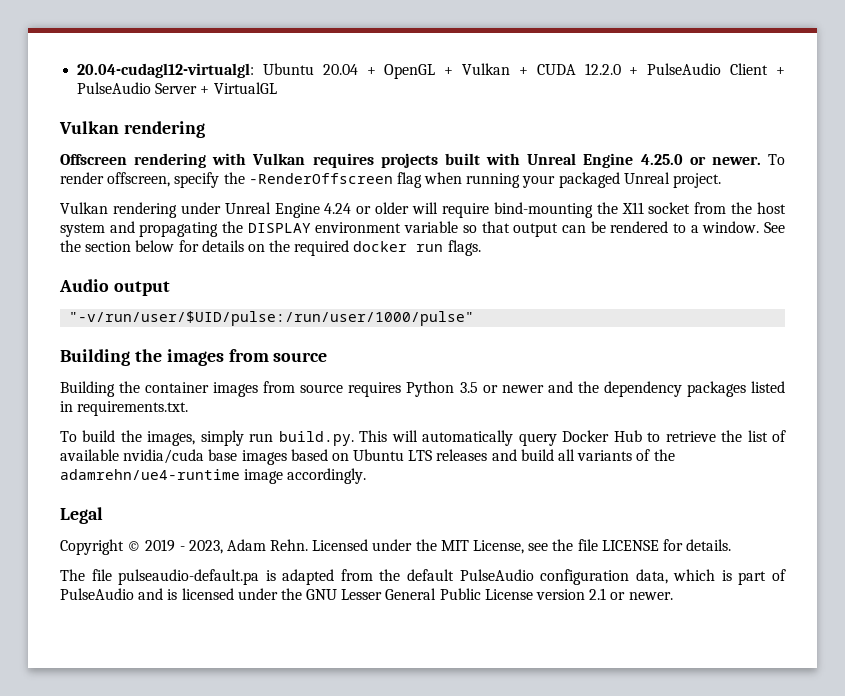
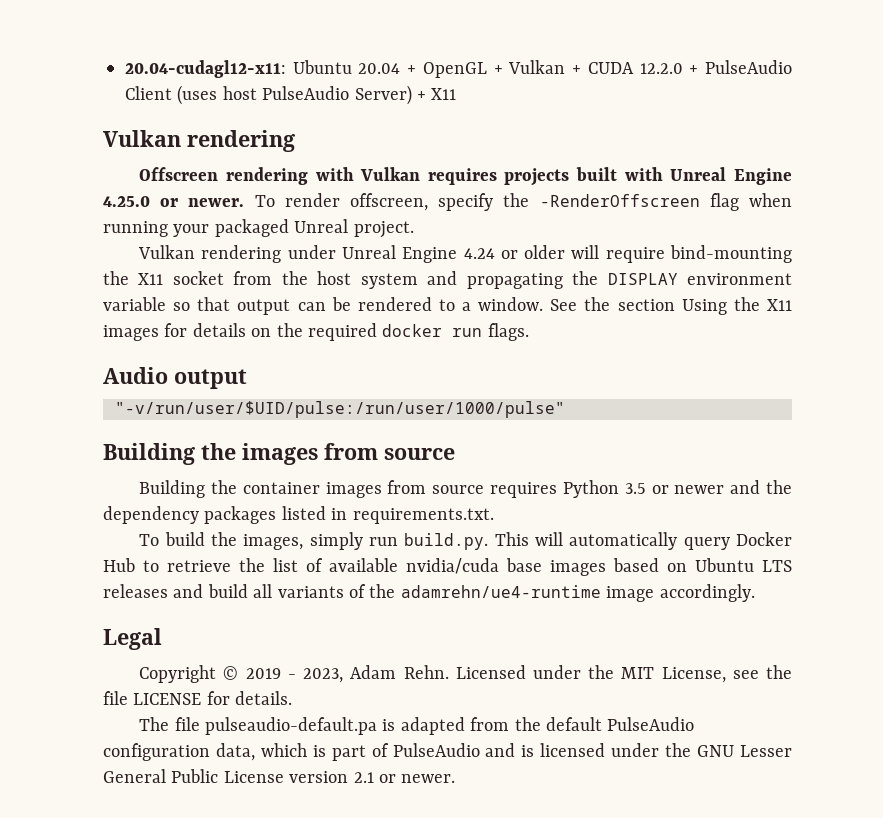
[77,63,255,78] 20.04-cudagl12-virtualgl: -> [125,60,286,78] 20.04-cudagl12-x11:
[776,67,786,75] [77,82,277,94] + PulseAudio Server + VirtualGL -> [177,85,457,105] (uses host PulseAudio Server) + X11
[135,240,175,252] below -> [681,297,792,315] [103,325,159,341] Using the X11 images

